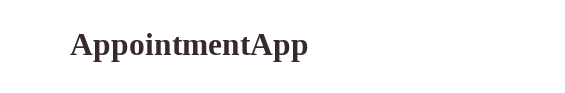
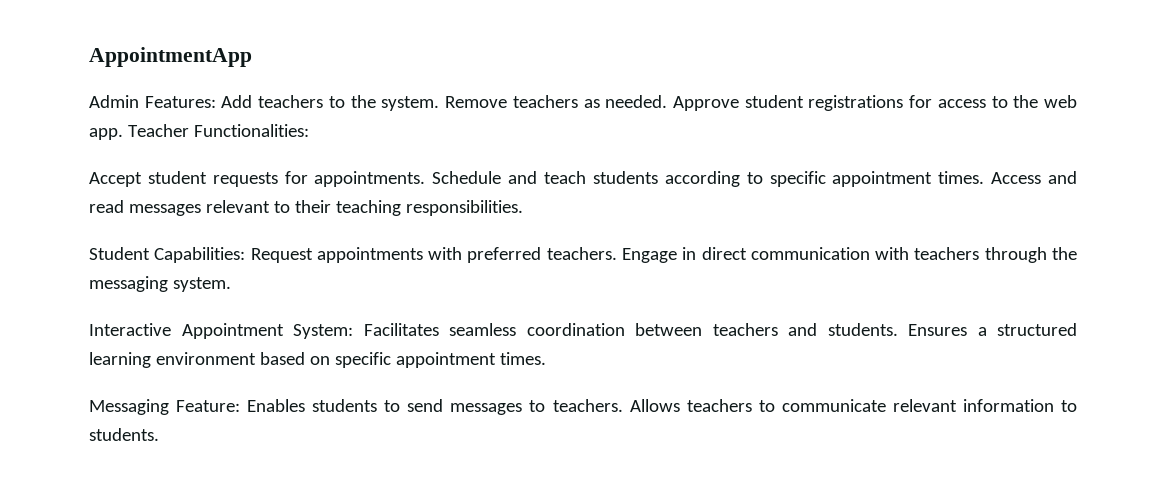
(309, 47) none -> [89,95,1077,111] [89,124,309,140] [89,171,1077,187] [89,200,523,216] [89,247,1078,263] [89,276,231,292] [89,323,1077,339] [89,352,546,368] [89,399,1077,415] [89,428,159,441] // Admin Features: Add teachers to the system. Remove teachers as needed. Approve student registrations for access to the web app. Teacher Functionalities: // Accept student requests for appointments. Schedule and teach students according to specific appointment times. Access and read messages relevant to their teaching responsibilities. // Student Capabilities: Request appointments with preferred teachers. Engage in direct communication with teachers through the messaging system. // Interactive Appointment System: Facilitates seamless coordination between teachers and students. Ensures a structured learning environment based on specific appointment times. // Messaging Feature: Enables students to send messages to teachers. Allows teachers to communicate relevant information to students.

